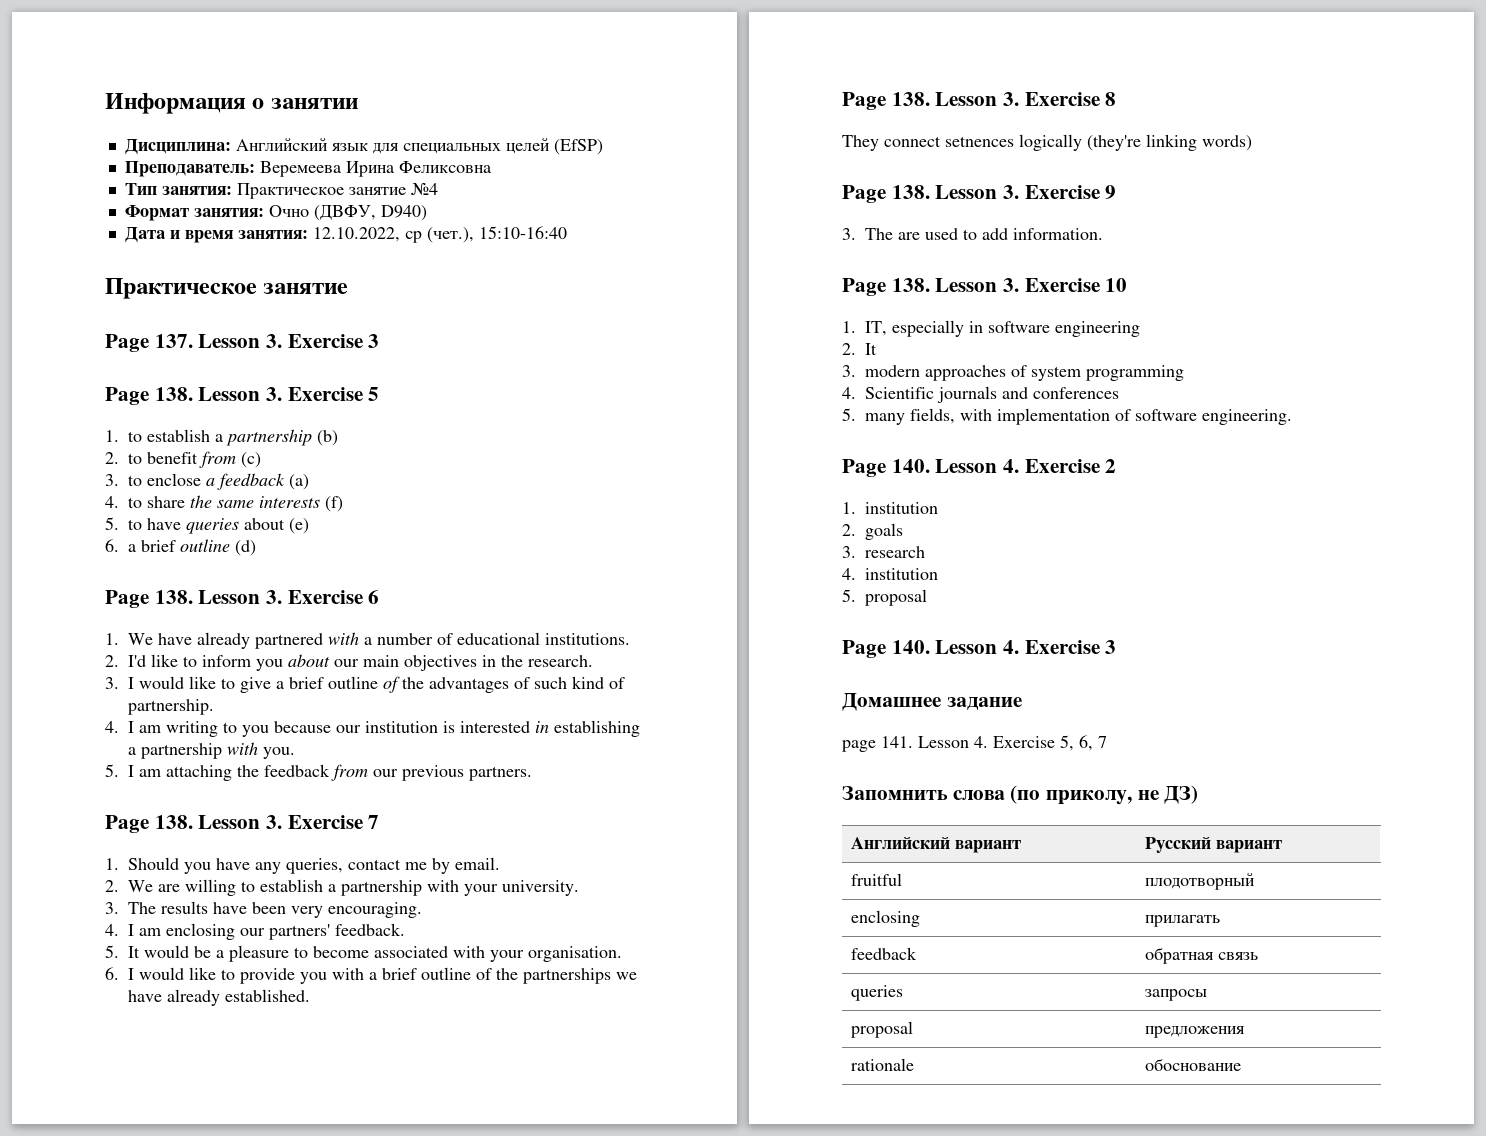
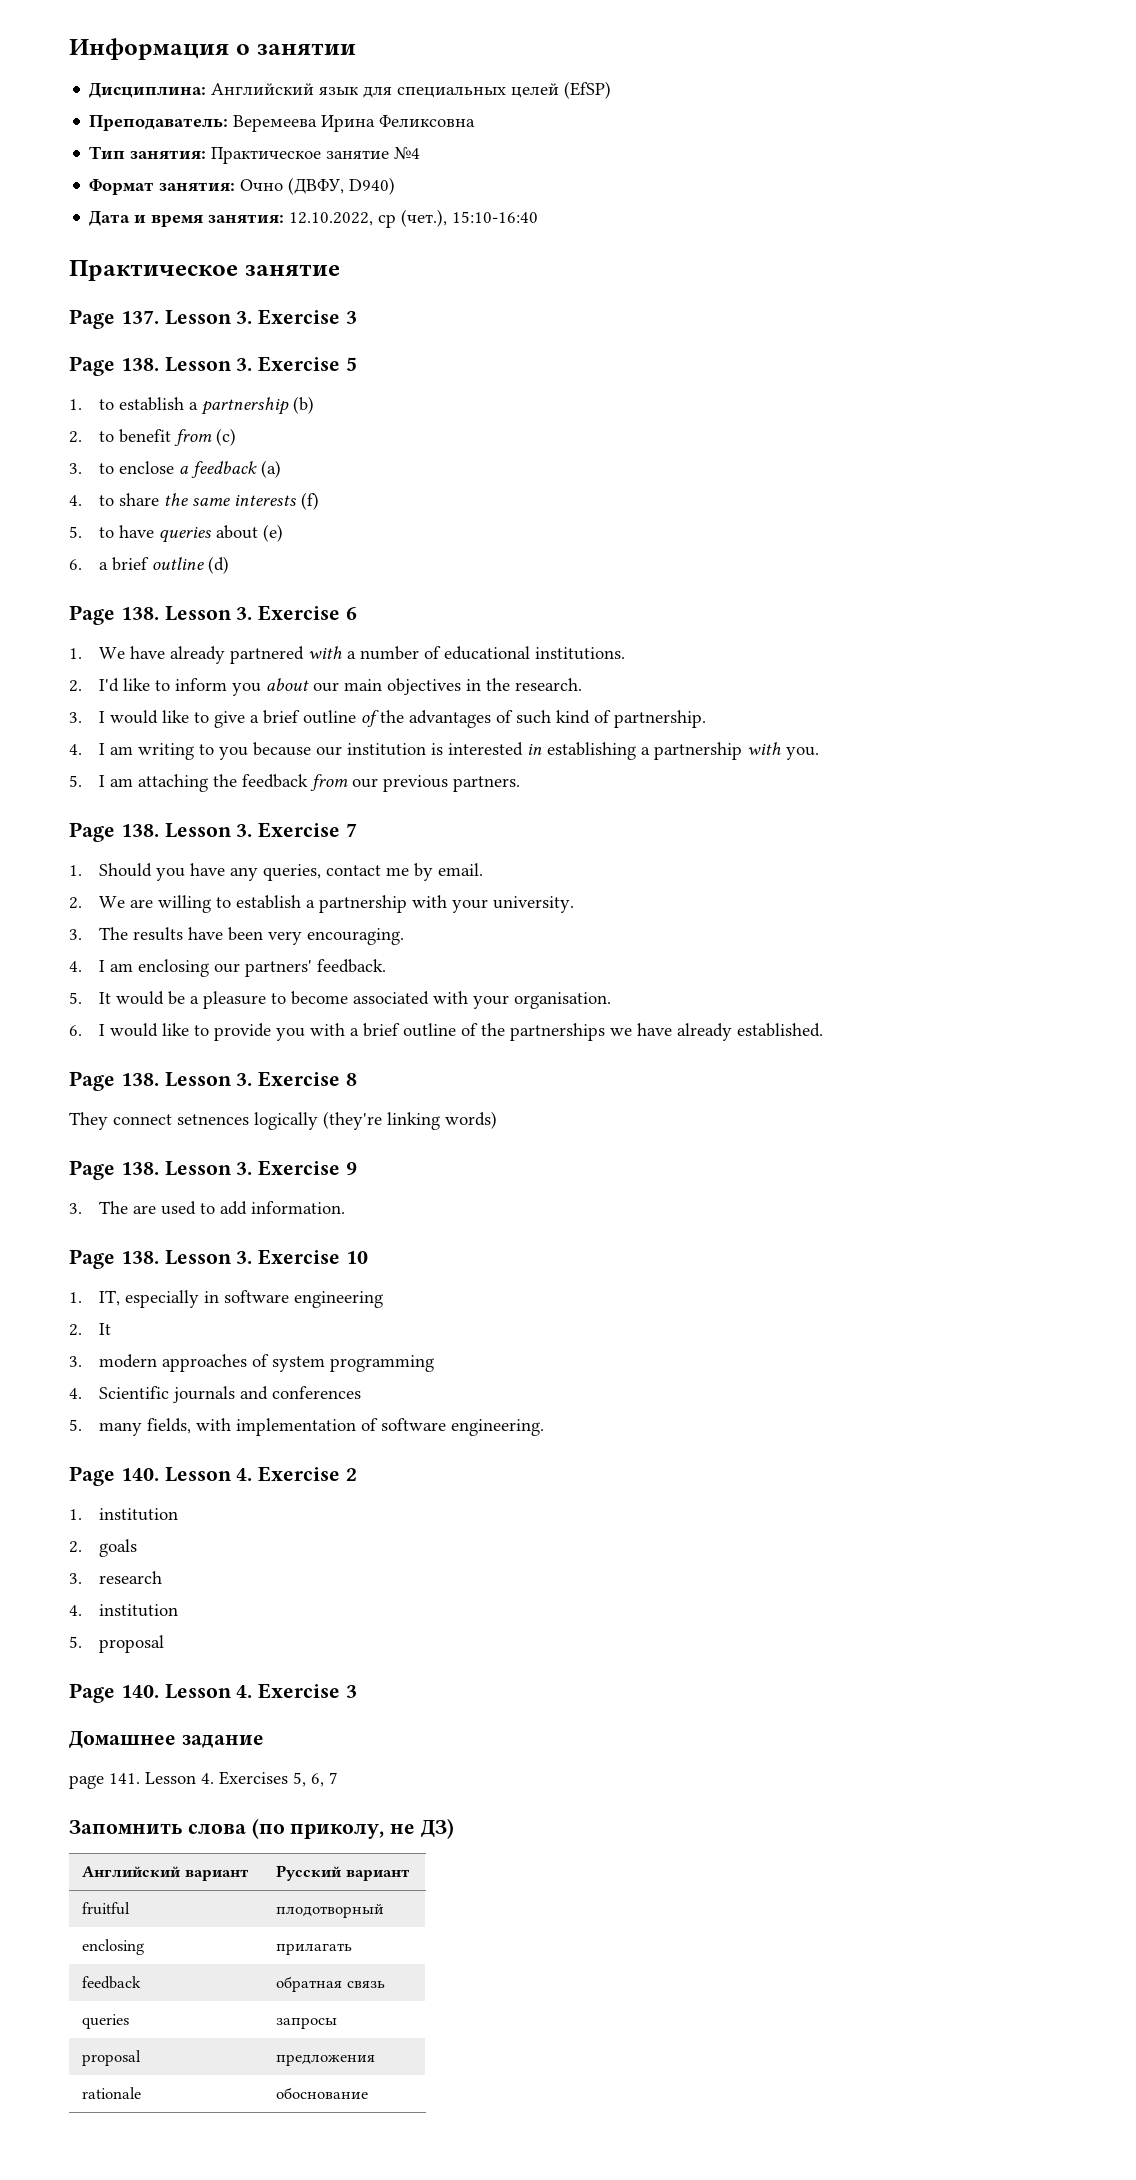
[993,736,1055,748] Exercise -> [219,1771,288,1785] Exercises

